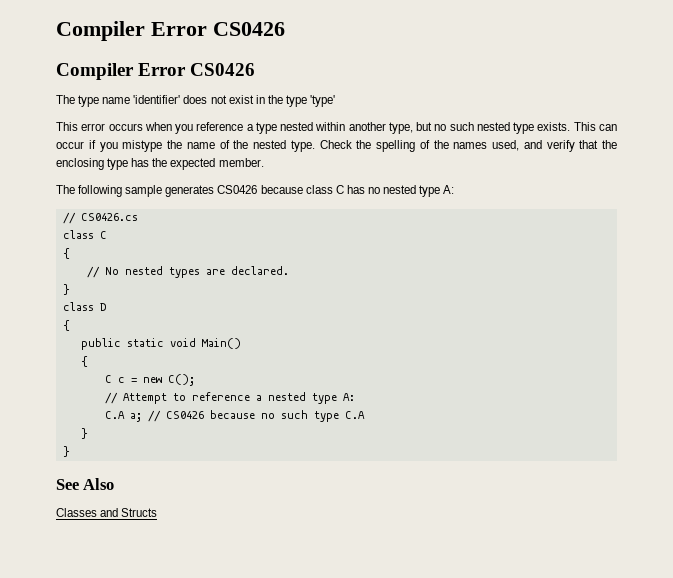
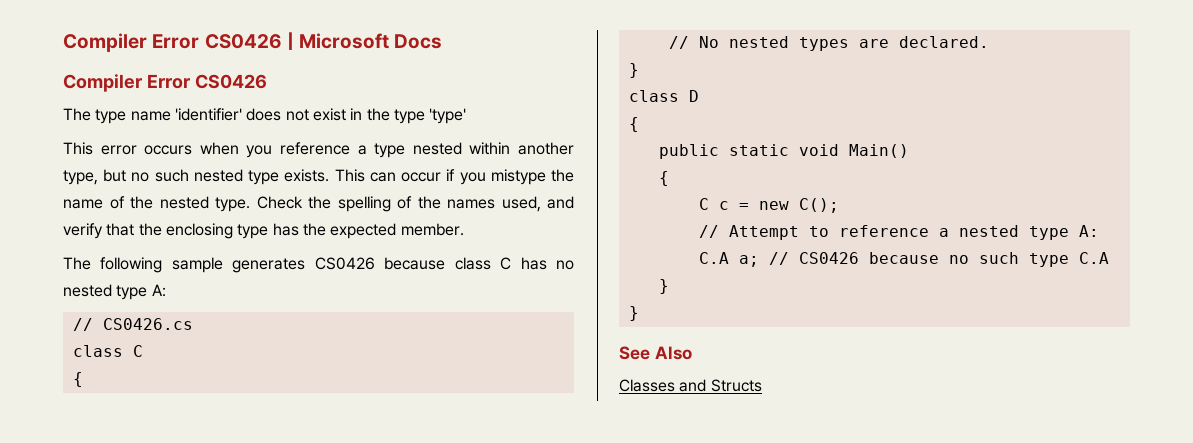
[56,21,285,41] Compiler Error CS0426 -> [63,32,443,52] Compiler Error CS0426 | Microsoft Docs

